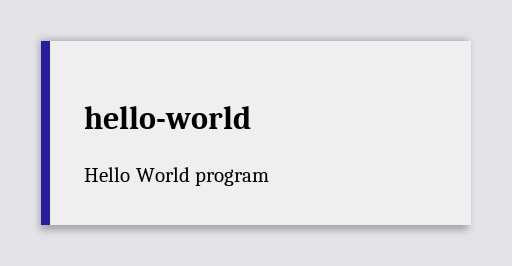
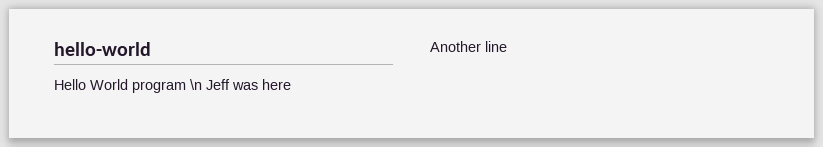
(270, 177) none -> [190,79,291,90] [430,41,507,52] \n Jeff was here // Another line

